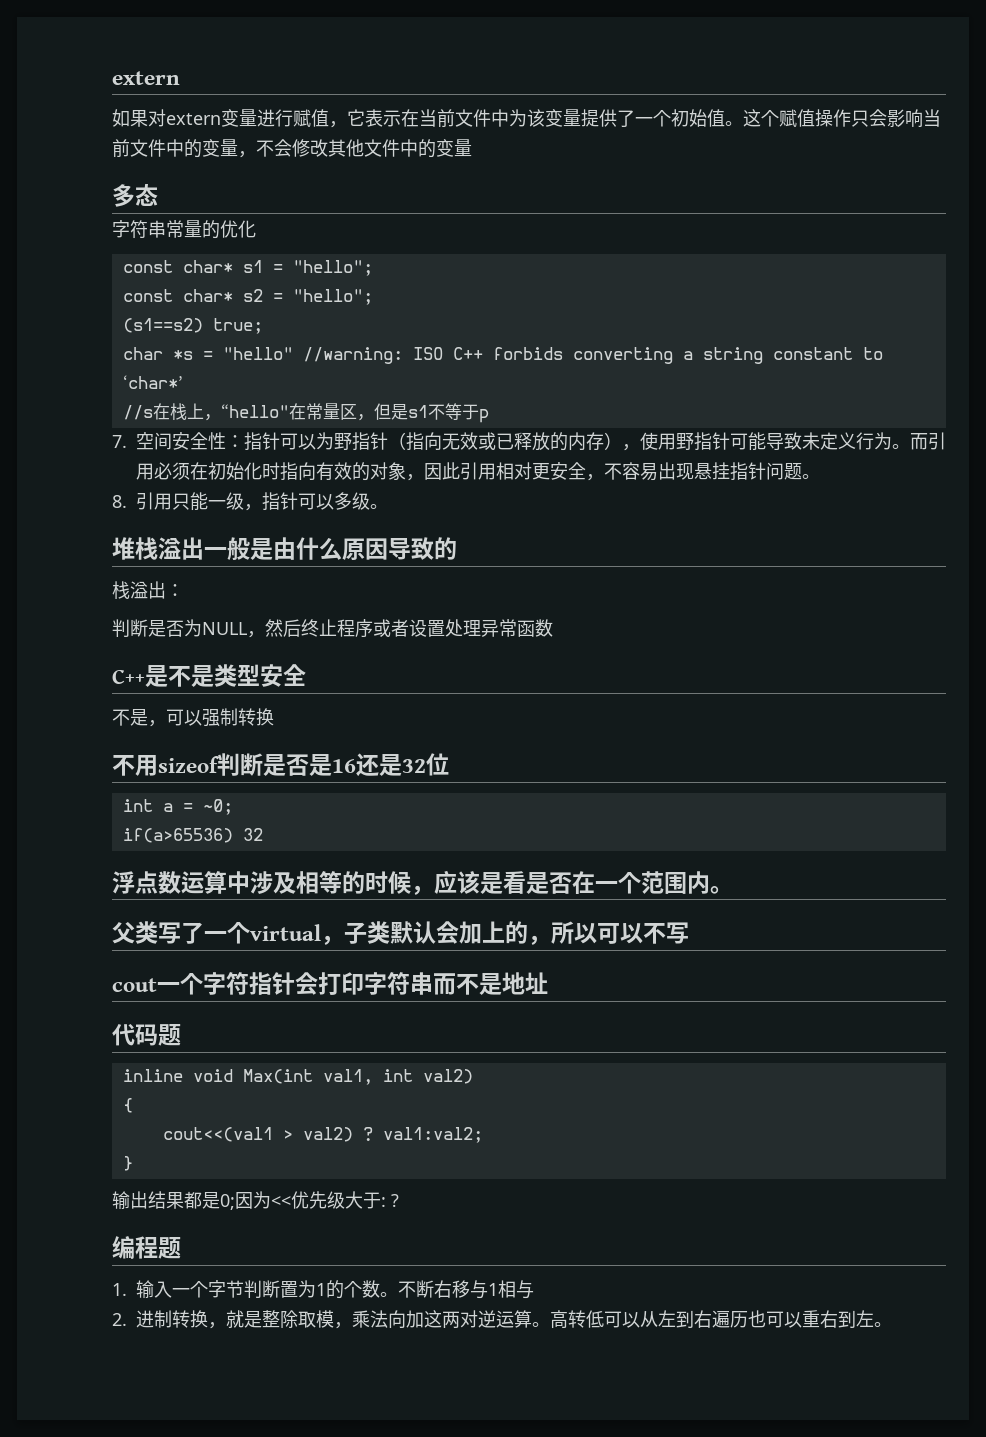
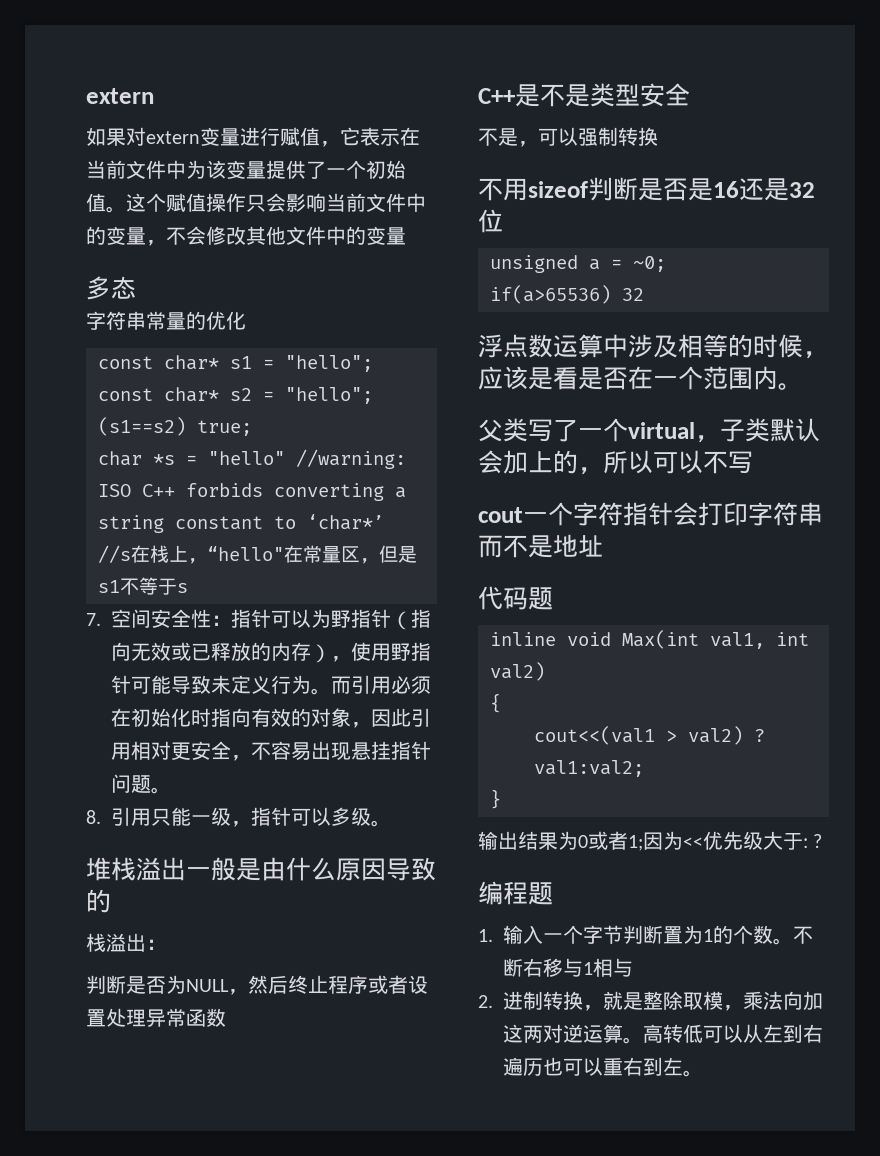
[478,409,489,423] p -> [177,583,188,593] s
[122,799,153,812] int -> [490,255,578,273] unsigned
[184,1191,235,1210] 都是0; -> [558,831,643,851] 为0或者1;

